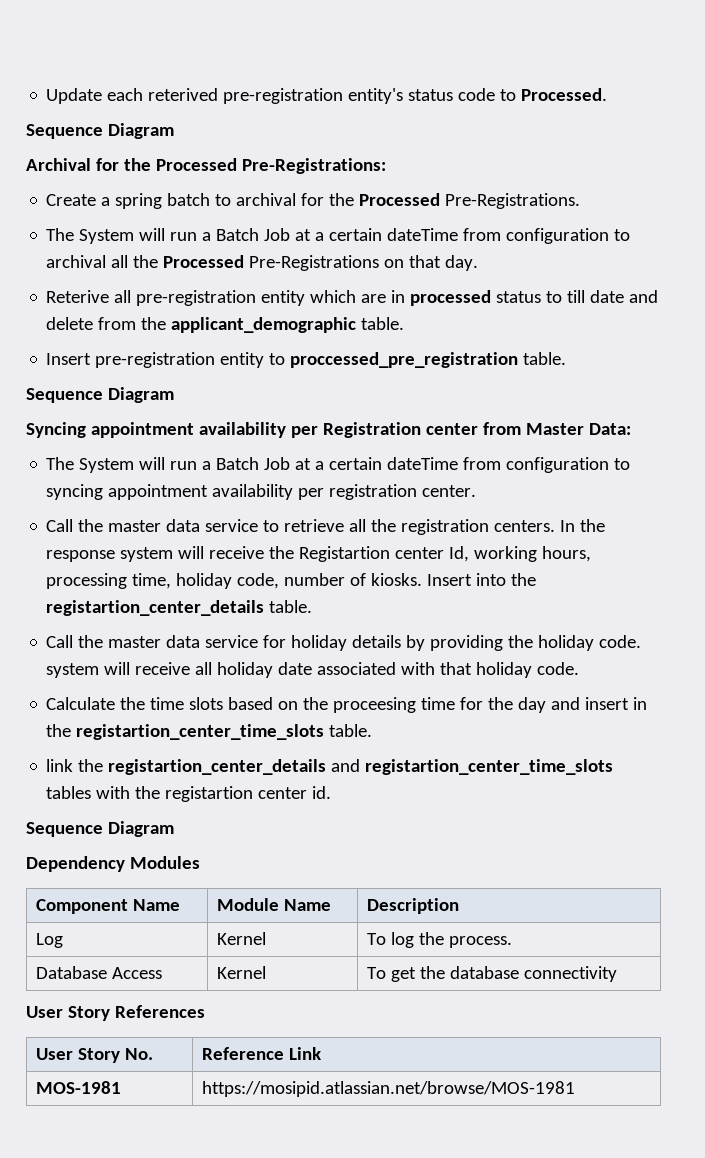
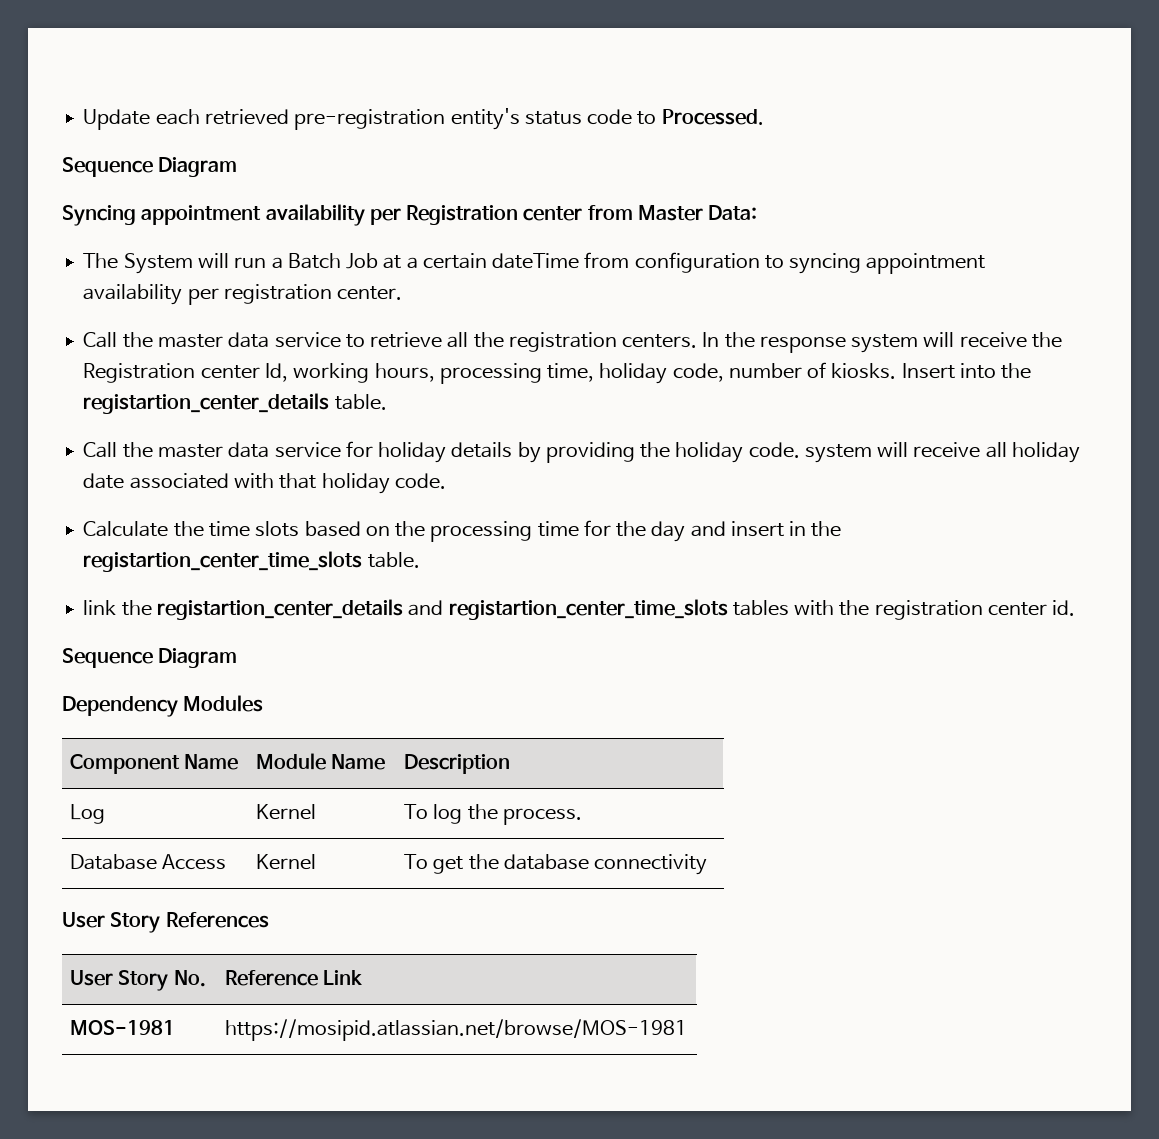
[148,88,219,101] reterived -> [204,109,289,125] retrieved
[26,158,386,174] [46,193,581,209] [46,228,631,244] [46,255,479,271] [46,290,659,306] [46,317,405,333] [46,352,567,368] [26,387,174,403] // Archival for the Processed Pre-Registrations: // Create a spring batch to archival for the Processed Pre-Registrations. // The System will run a Batch Job at a certain dateTime from configuration to archival all the Processed Pre-Registrations on that day. // Reterive all pre-registration entity which are in processed status to till date and delete from the applicant_demographic table. // Insert pre-registration entity to proccessed_pre_registration table. // Sequence Diagram -> (238, 167) none
[299,546,391,562] Registartion -> [83,363,196,383] Registration
[333,697,417,713] proceesing -> [430,521,533,542] processing
[165,786,254,802] registartion -> [874,600,983,620] registration

